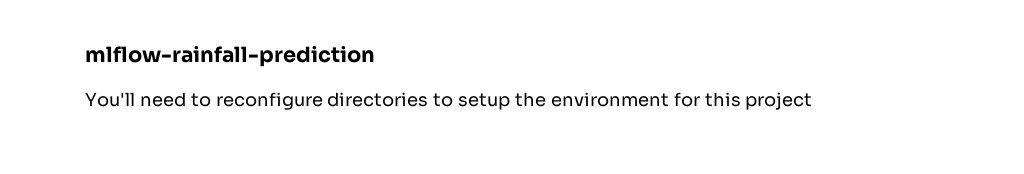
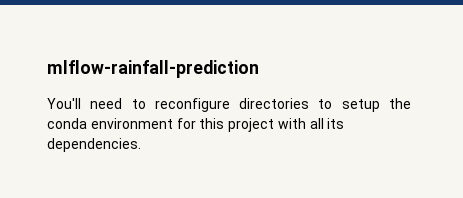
(547, 99) none -> [47,118,87,129] conda
(813, 101) none -> [277,118,345,129] [47,138,141,152] with all its dependencies.

